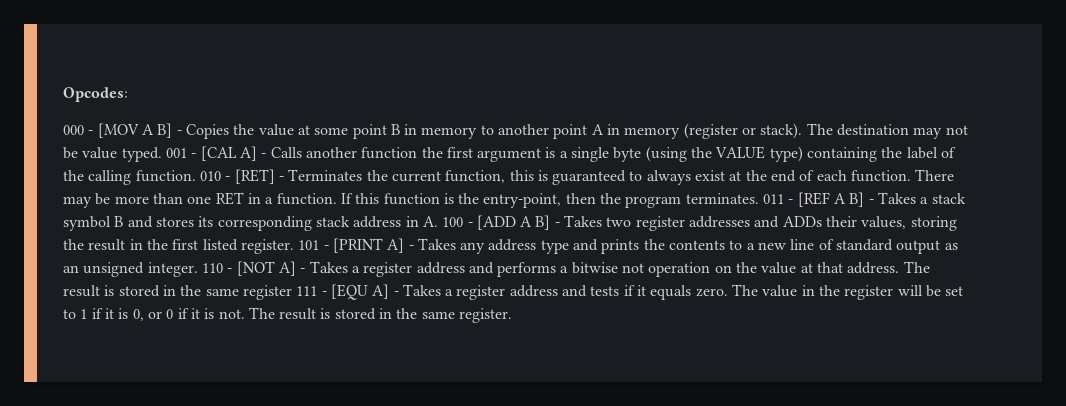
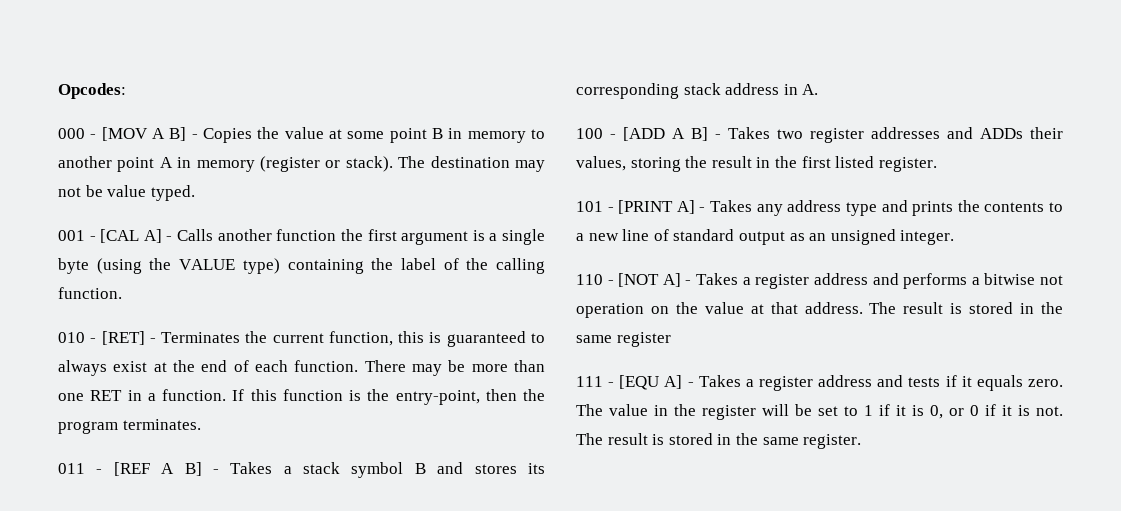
(162, 154) none -> (195, 193) //
(196, 176) none -> (122, 293) //
(759, 198) none -> (201, 424) //
(438, 221) none -> (819, 89) //
(294, 246) none -> (937, 164) //
(198, 269) none -> (955, 237) //
(292, 292) none -> (671, 339) //

